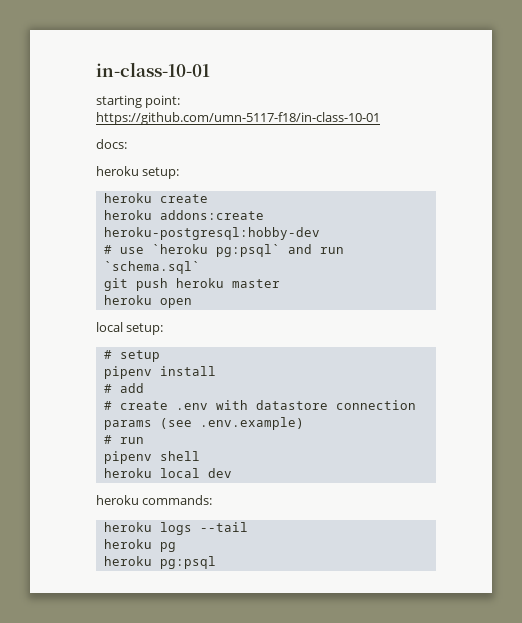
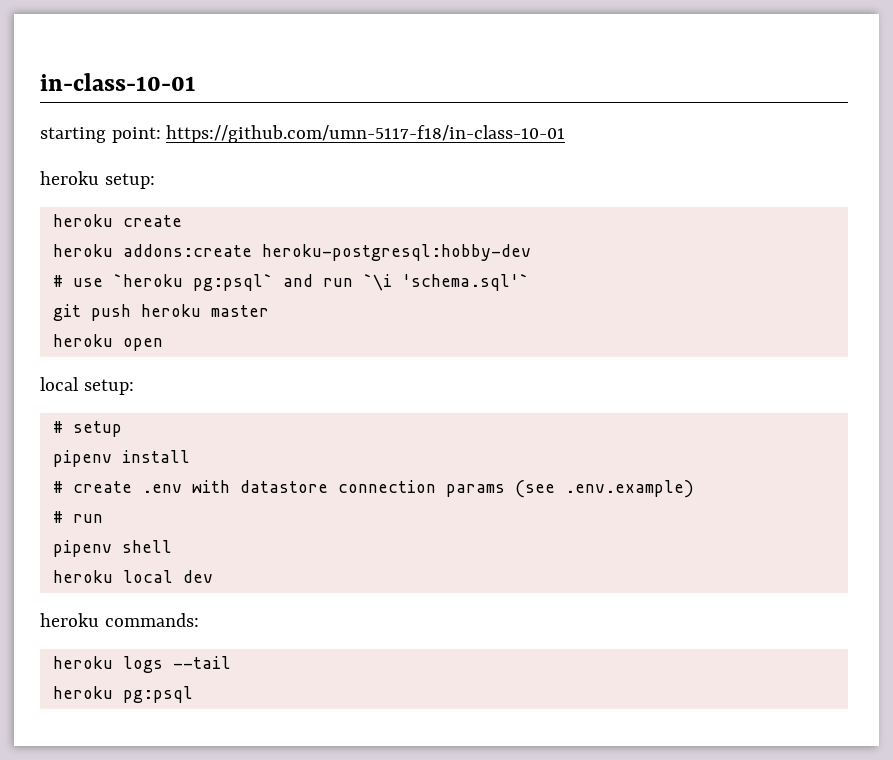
[96,139,127,149] // docs: -> (566, 134) none
[103,261,200,274] `schema.sql` -> [362,274,529,291] `\i 'schema.sql'`
[103,383,144,393] // # add -> (190, 456) none
[103,539,176,552] // heroku pg -> (231, 662) none

